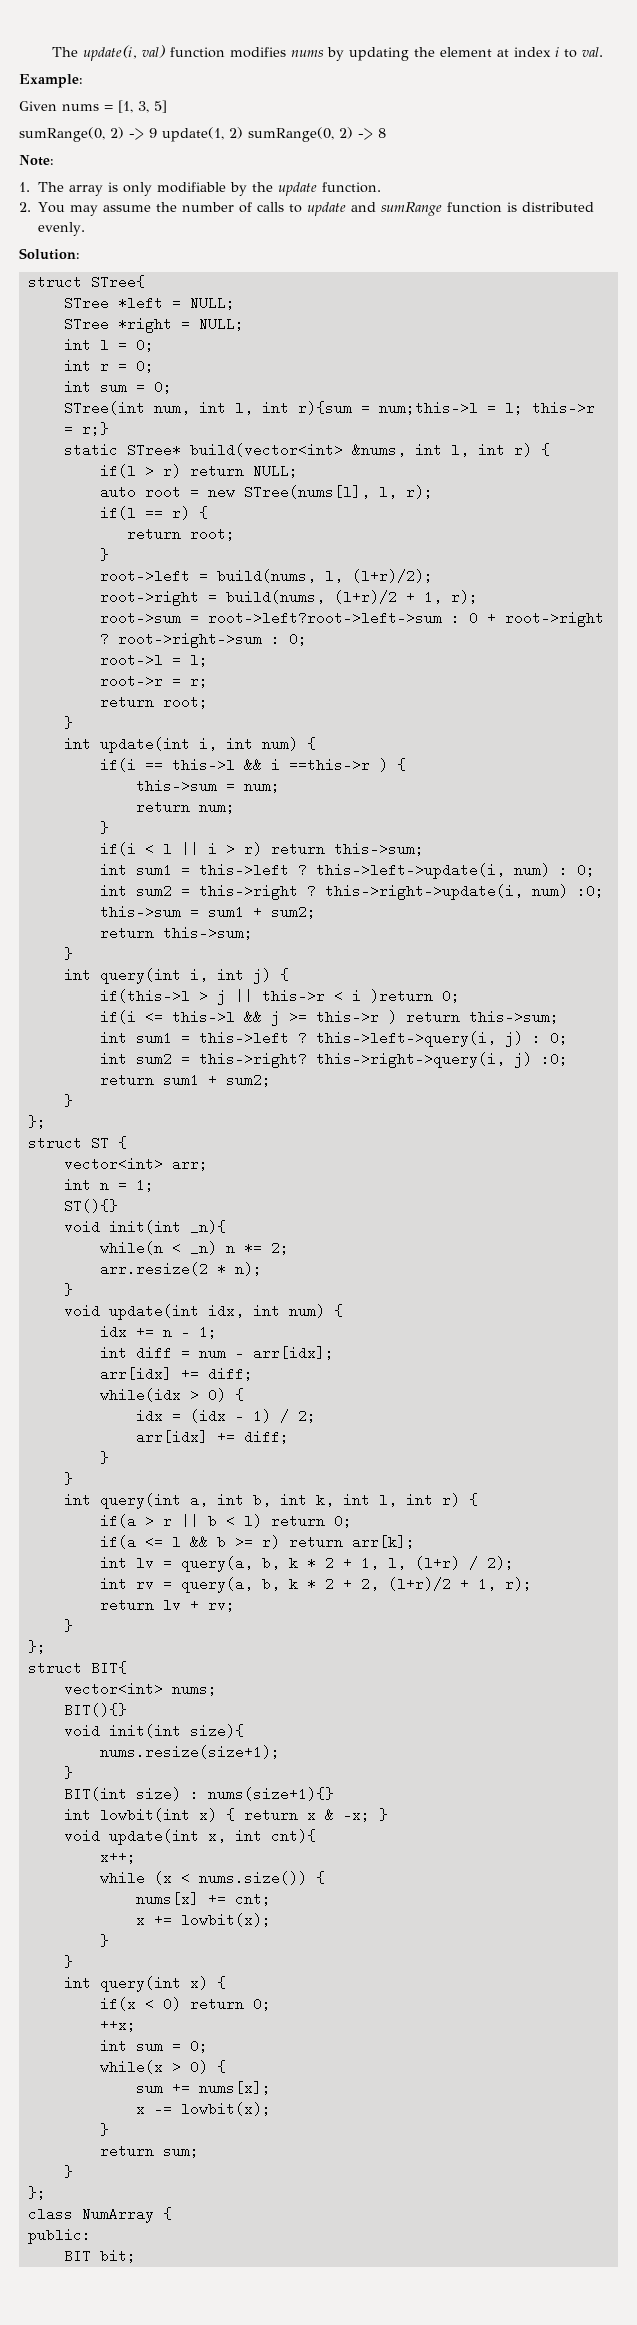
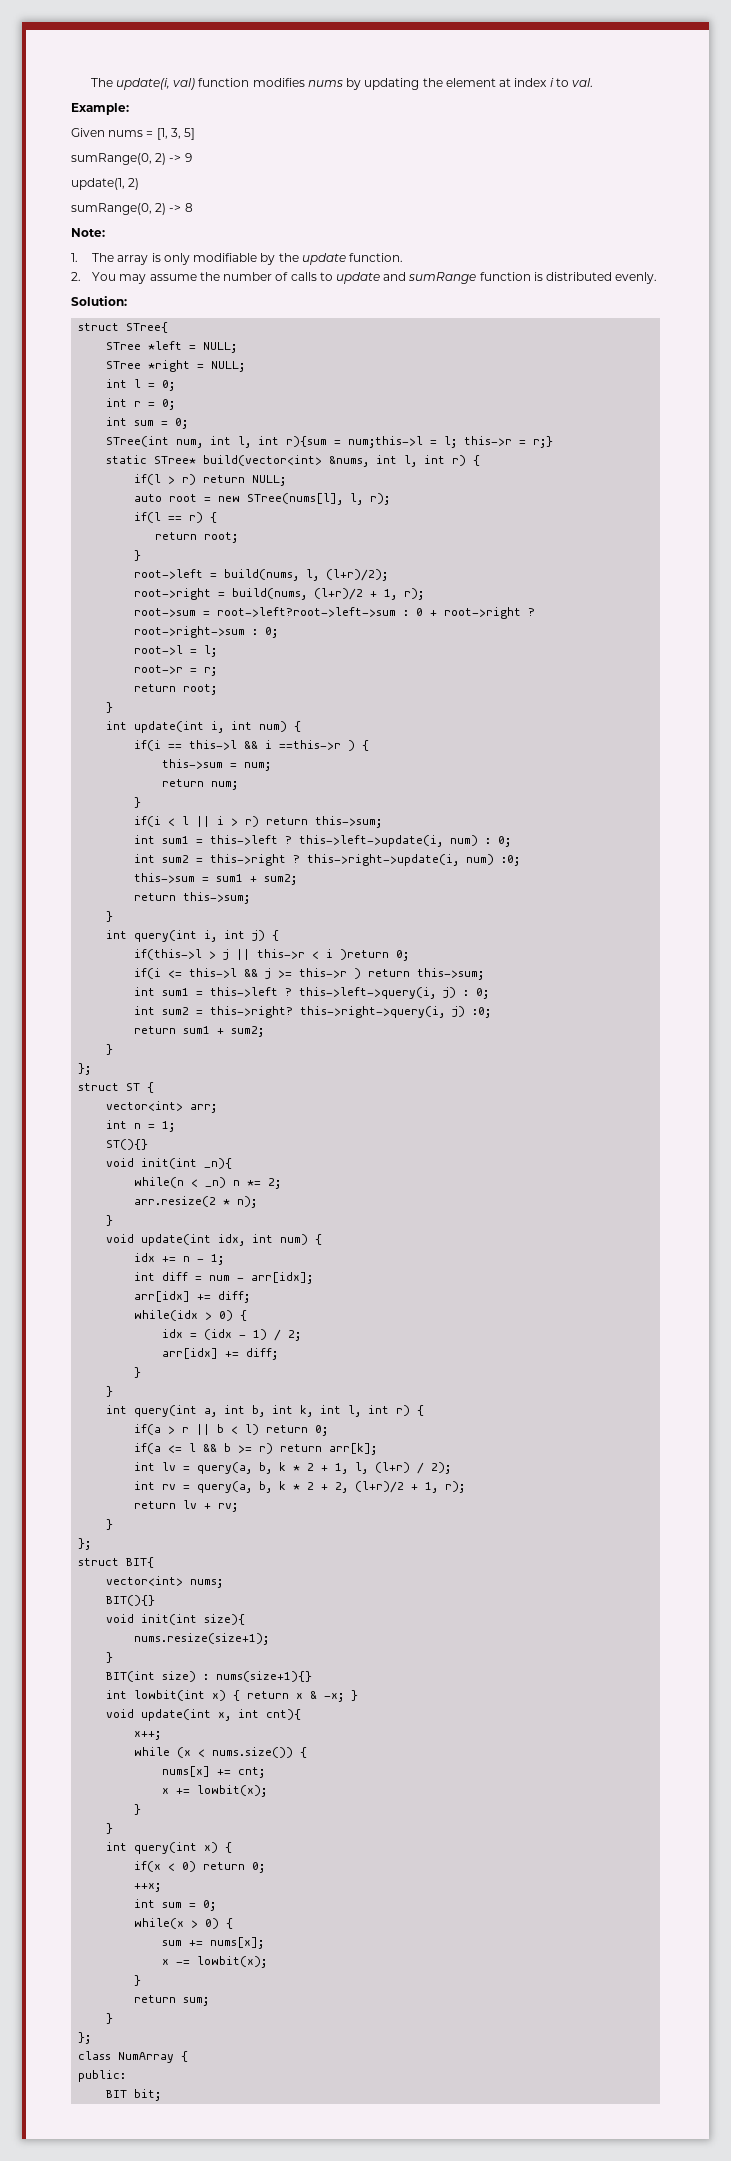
(157, 133) none -> (192, 157) //
(243, 133) none -> (140, 184) //

